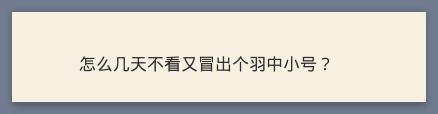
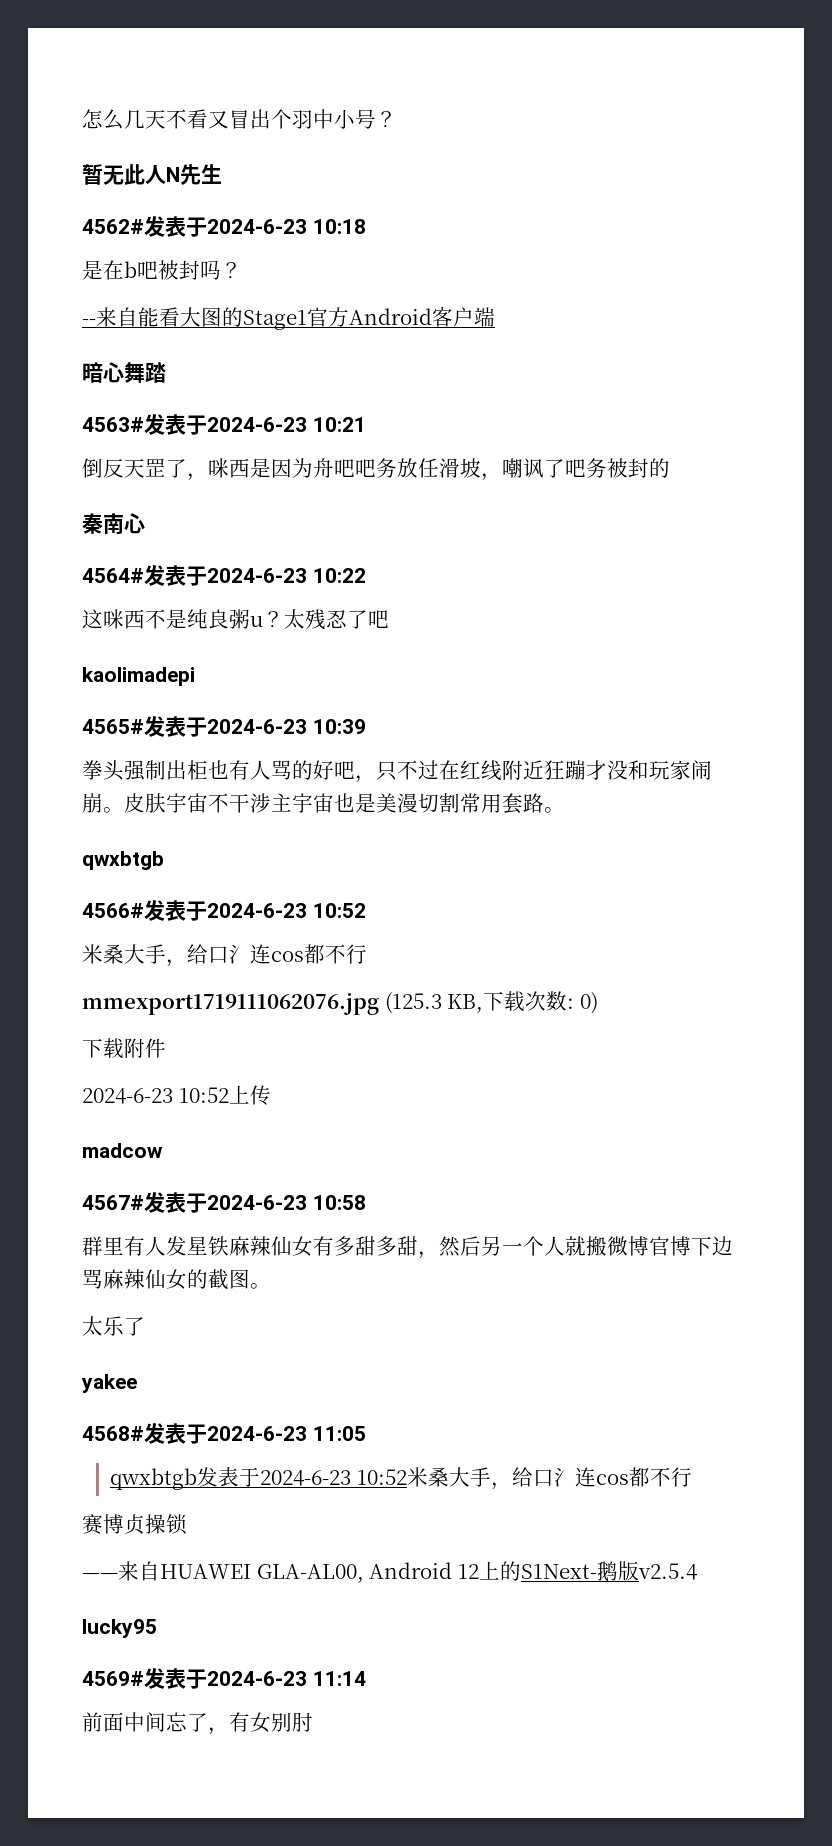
(335, 64) none -> [82,164,222,185] [82,216,366,237] [82,260,242,280] [82,307,495,330] [82,362,166,383] [82,414,366,435] [82,458,670,481] [82,513,145,534] [82,565,366,586] [82,609,389,630] [82,667,195,686] [82,716,366,737] [82,760,712,783] [82,793,565,814] [82,851,164,870] [82,900,366,921] [82,944,367,967] [82,991,598,1015] [82,1038,166,1059] [82,1085,271,1105] [82,1143,163,1158] [82,1192,366,1213] [82,1236,733,1259] [82,1269,271,1290] [82,1316,145,1336] [81,1374,137,1393] [82,1423,366,1444] [110,1467,692,1490] [82,1514,187,1535] [82,1561,697,1583] [82,1619,157,1638] [82,1668,366,1689] [82,1712,313,1735] // 暂无此人N先生 // 4562#发表于2024-6-23 10:18 // 是在b吧被封吗？ // --来自能看大图的Stage1官方Android客户端 // 暗心舞踏 // 4563#发表于2024-6-23 10:21 // 倒反天罡了，咪西是因为舟吧吧务放任滑坡，嘲讽了吧务被封的 // 秦南心 // 4564#发表于2024-6-23 10:22 // 这咪西不是纯良粥u？太残忍了吧 // kaolimadepi // 4565#发表于2024-6-23 10:39 // 拳头强制出柜也有人骂的好吧，只不过在红线附近狂蹦才没和玩家闹崩。皮肤宇宙不干涉主宇宙也是美漫切割常用套路。 // qwxbtgb // 4566#发表于2024-6-23 10:52 // 米桑大手，给口氵连cos都不行 // mmexport1719111062076.jpg (125.3 KB,下载次数: 0) // 下载附件 // 2024-6-23 10:52上传 // madcow // 4567#发表于2024-6-23 10:58 // 群里有人发星铁麻辣仙女有多甜多甜，然后另一个人就搬微博官博下边骂麻辣仙女的截图。 // 太乐了 // yakee // 4568#发表于2024-6-23 11:05 // qwxbtgb发表于2024-6-23 10:52米桑大手，给口氵连cos都不行 // 赛博贞操锁 // ——来自HUAWEI GLA-AL00, Android 12上的S1Next-鹅版v2.5.4 // lucky95 // 4569#发表于2024-6-23 11:14 // 前面中间忘了，有女别肘

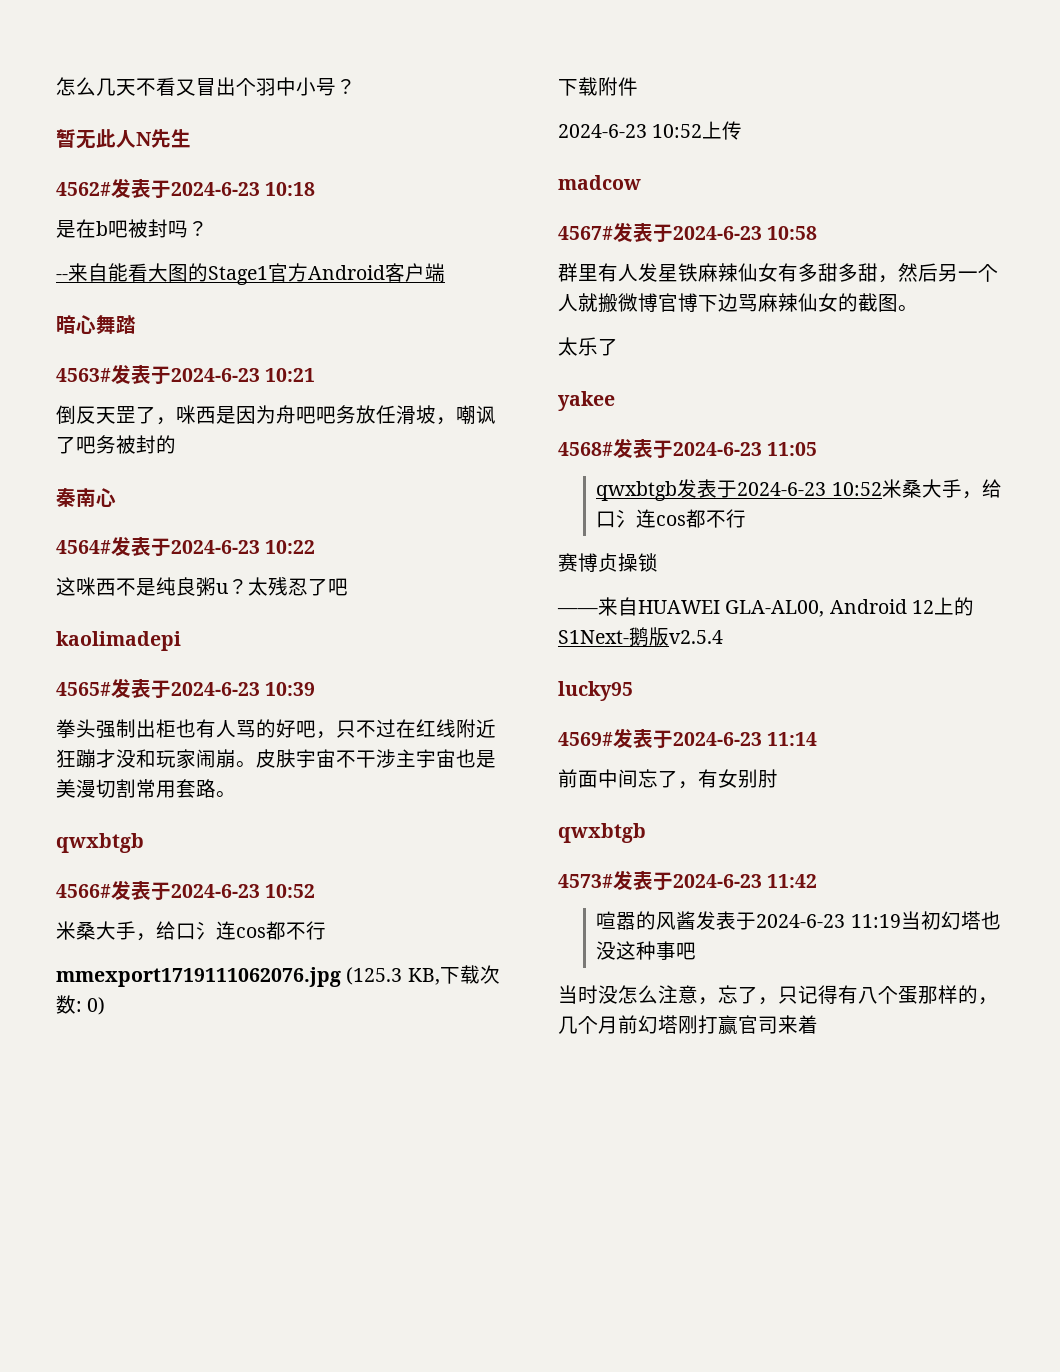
(313, 1722) none -> [558,823,646,843] [558,870,818,890] [596,911,1001,930] [596,941,697,960] [558,985,998,1005] [558,1015,818,1035] // qwxbtgb // 4573#发表于2024-6-23 11:42 // 喧嚣的风酱发表于2024-6-23 11:19当初幻塔也没这种事吧 // 当时没怎么注意，忘了，只记得有八个蛋那样的，几个月前幻塔刚打赢官司来着

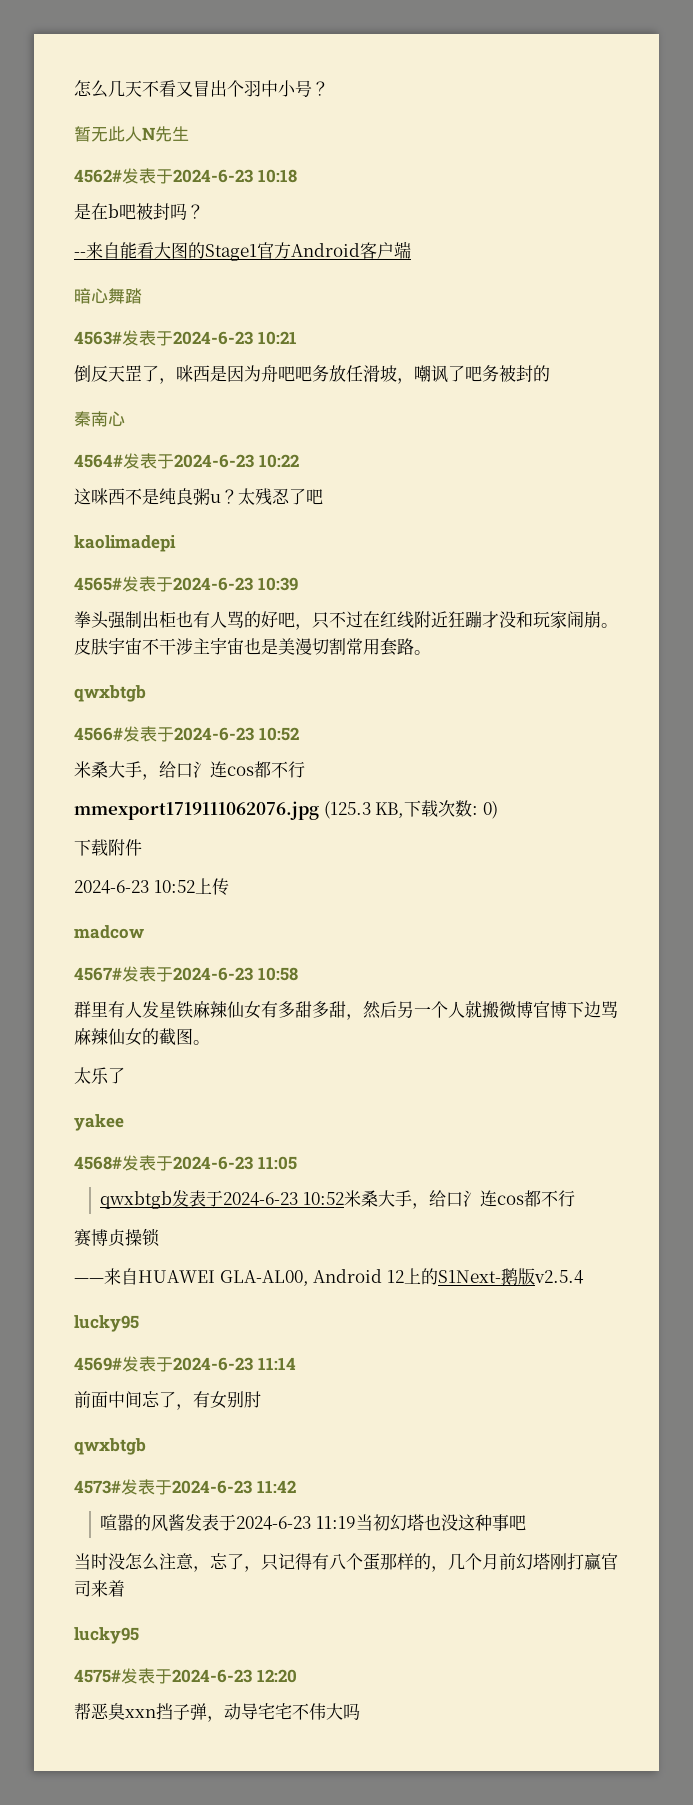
(818, 1024) none -> [74,1627,139,1644] [74,1668,297,1684] [74,1703,360,1722] // lucky95 // 4575#发表于2024-6-23 12:20 // 帮恶臭xxn挡子弹，动导宅宅不伟大吗

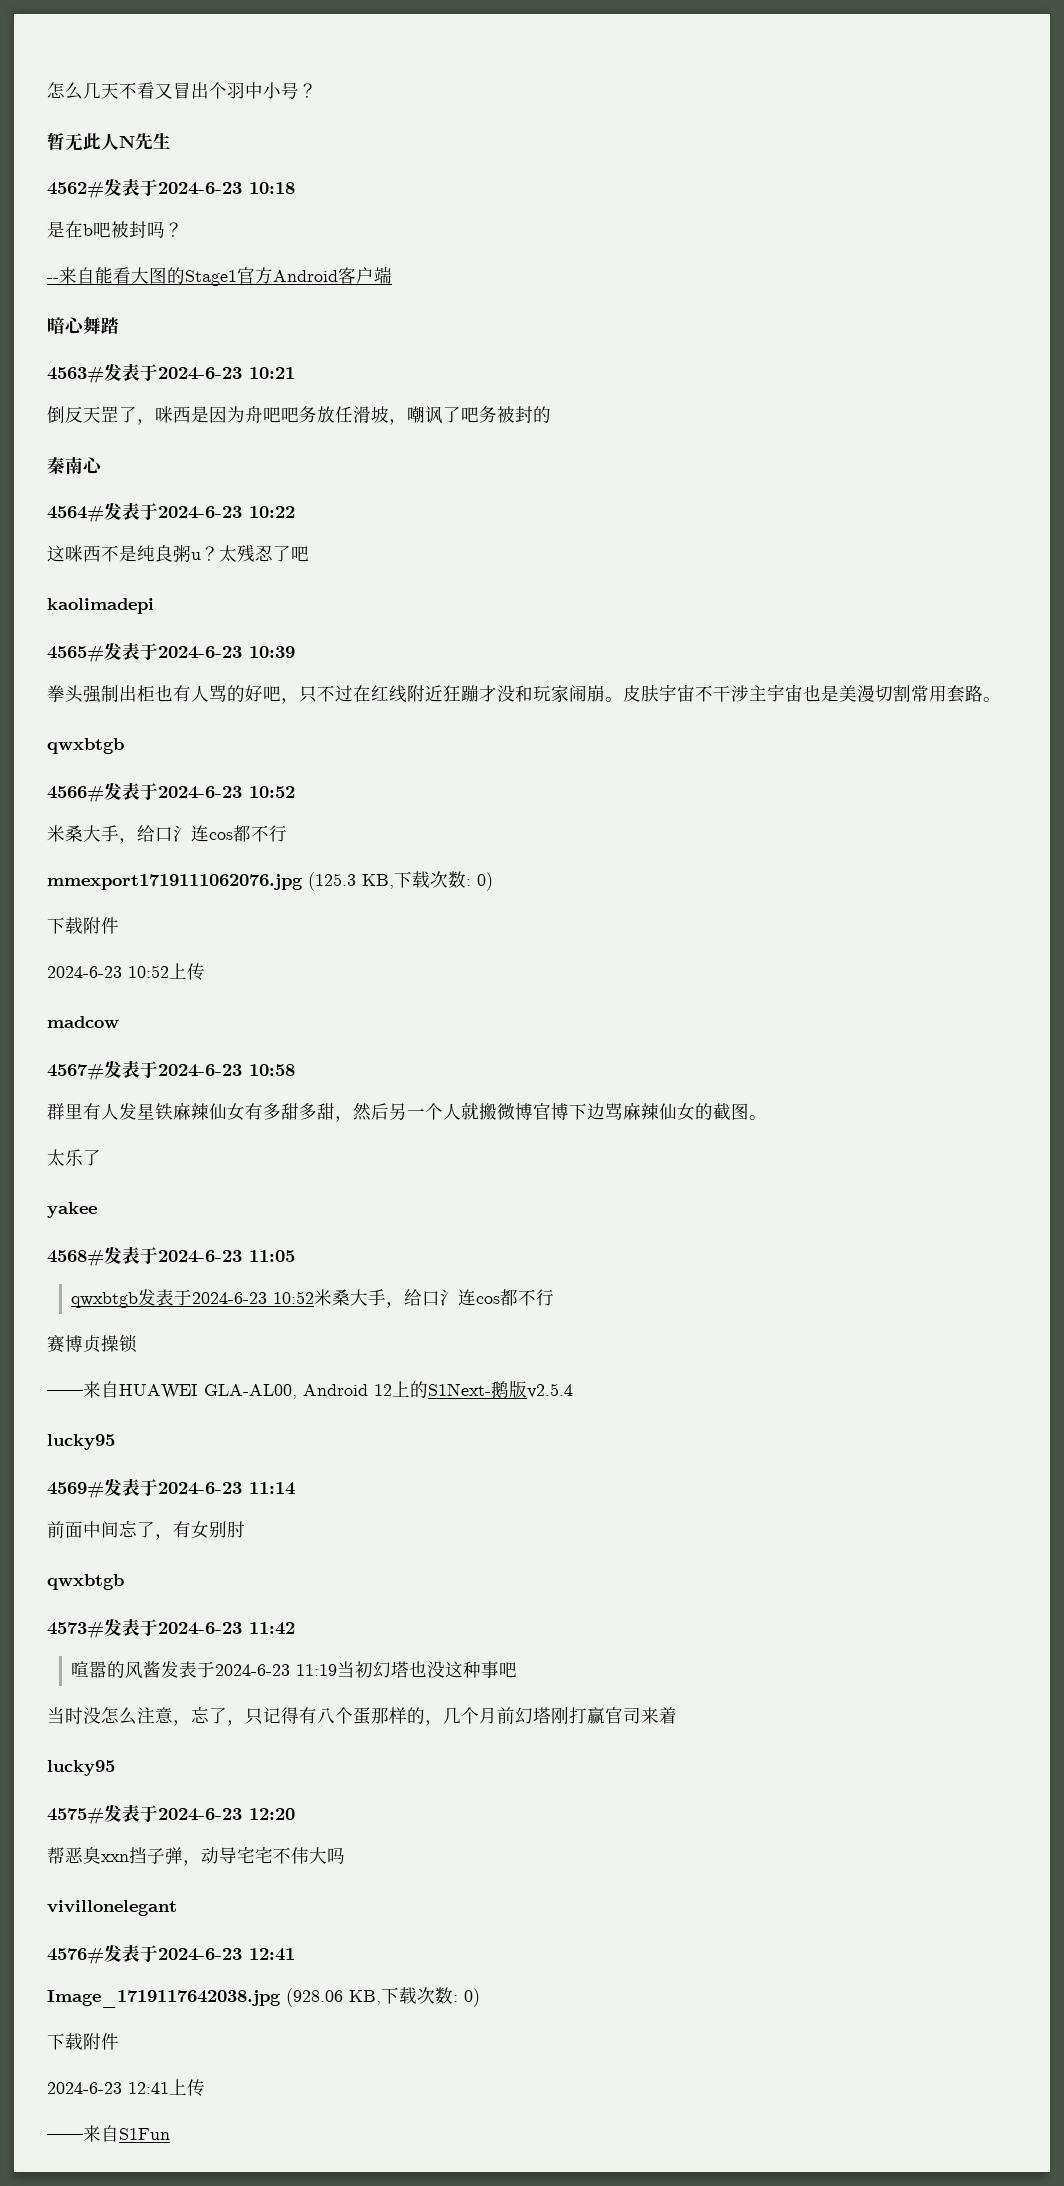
(360, 1711) none -> [47,1900,177,1916] [47,1944,295,1965] [47,1987,480,2008] [47,2033,119,2050] [47,2079,205,2097] [47,2125,170,2142] // vivillonelegant // 4576#发表于2024-6-23 12:41 // Image_1719117642038.jpg (928.06 KB,下载次数: 0) // 下载附件 // 2024-6-23 12:41上传 // ——来自S1Fun

